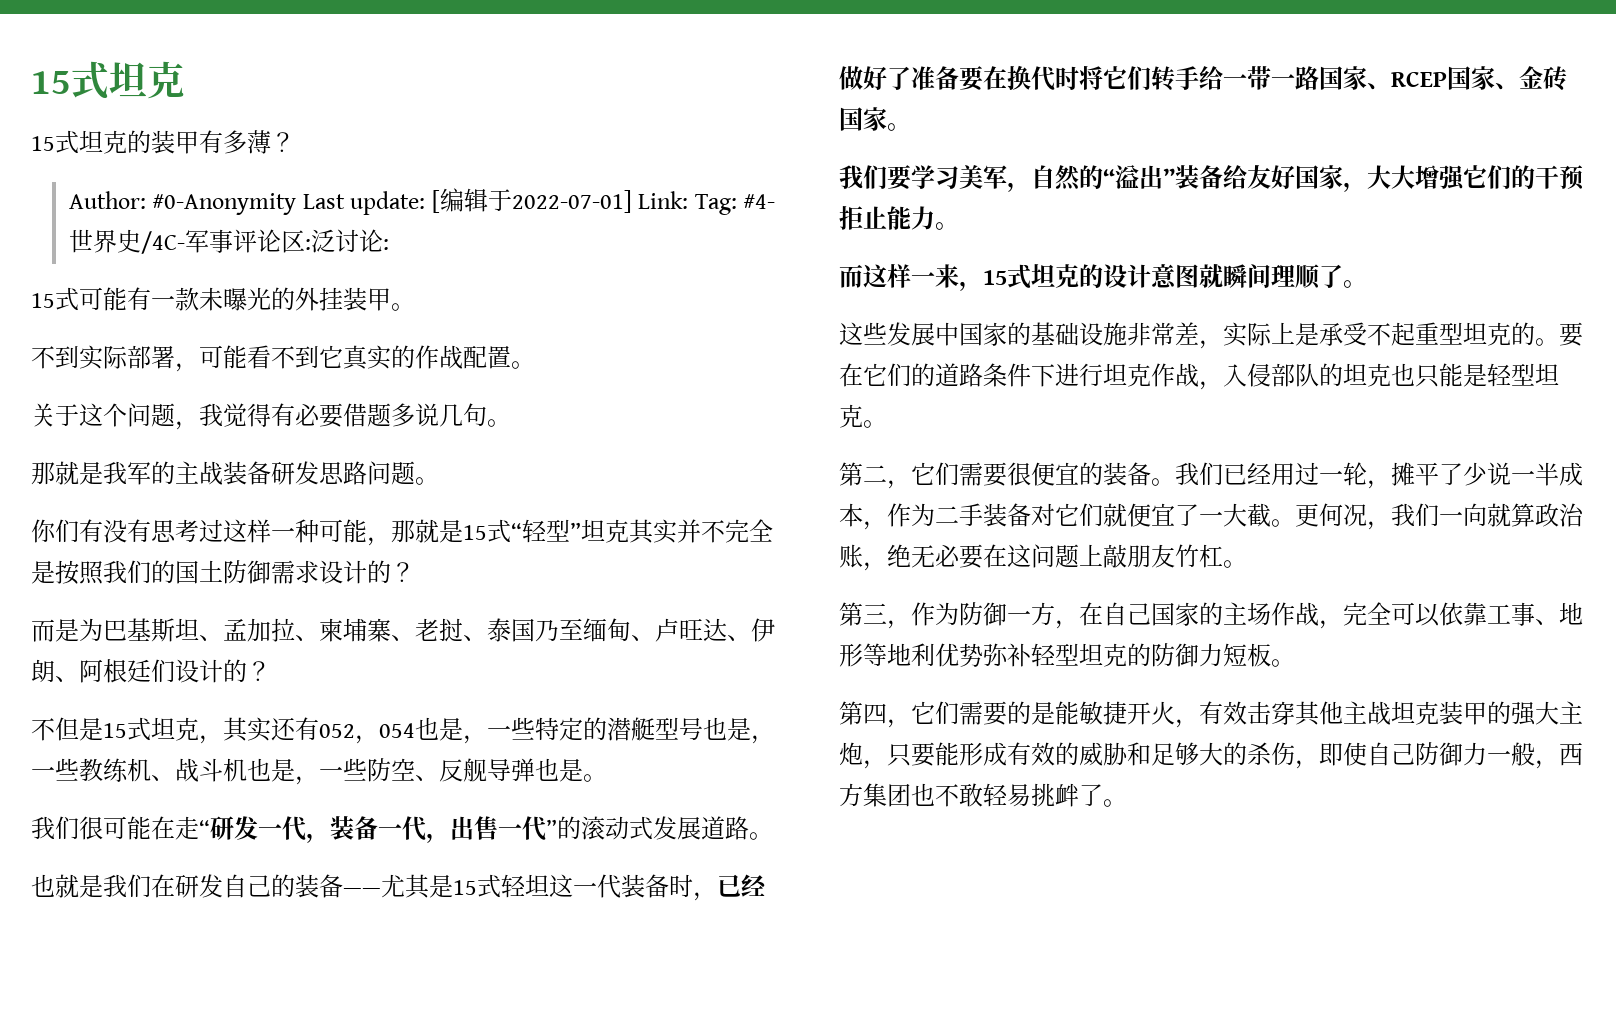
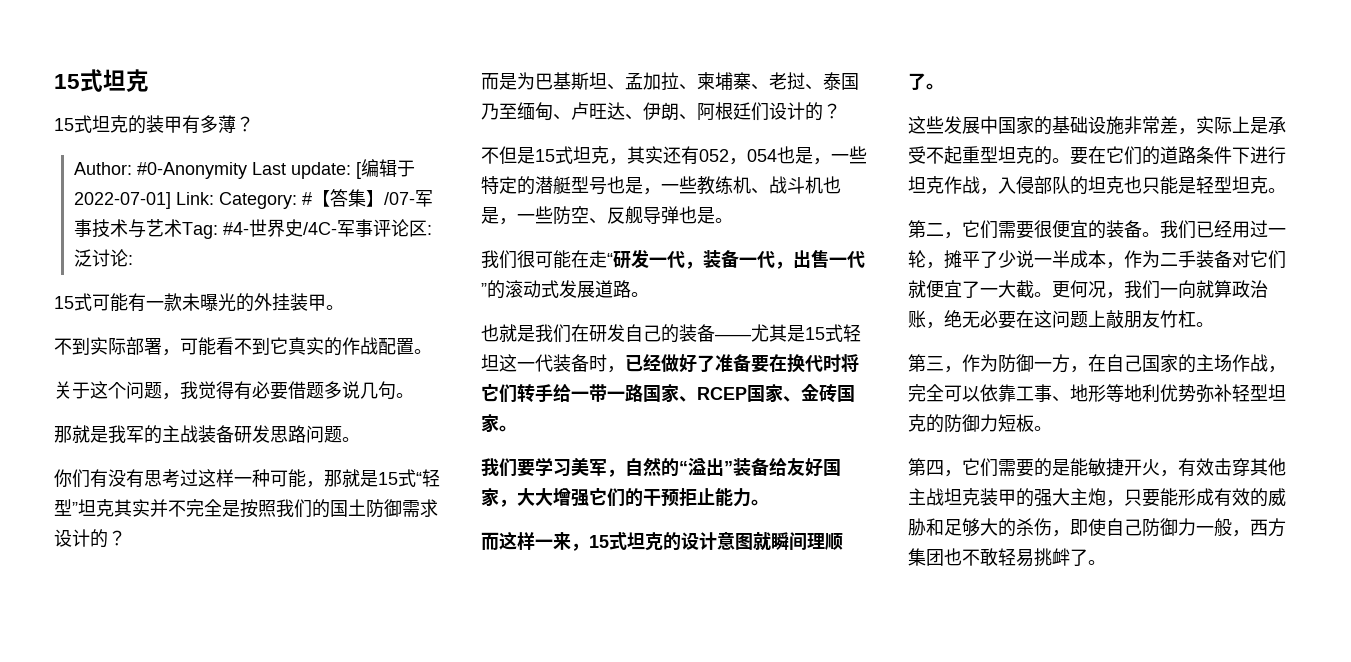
(689, 200) none -> [218,189,433,209] [73,219,182,238] Category: #【答集】/07-军事技术与艺术

